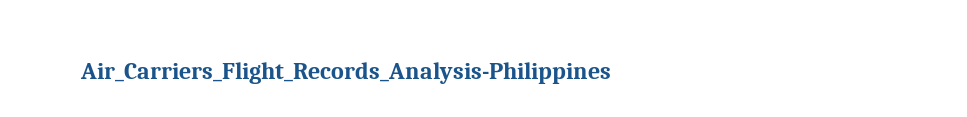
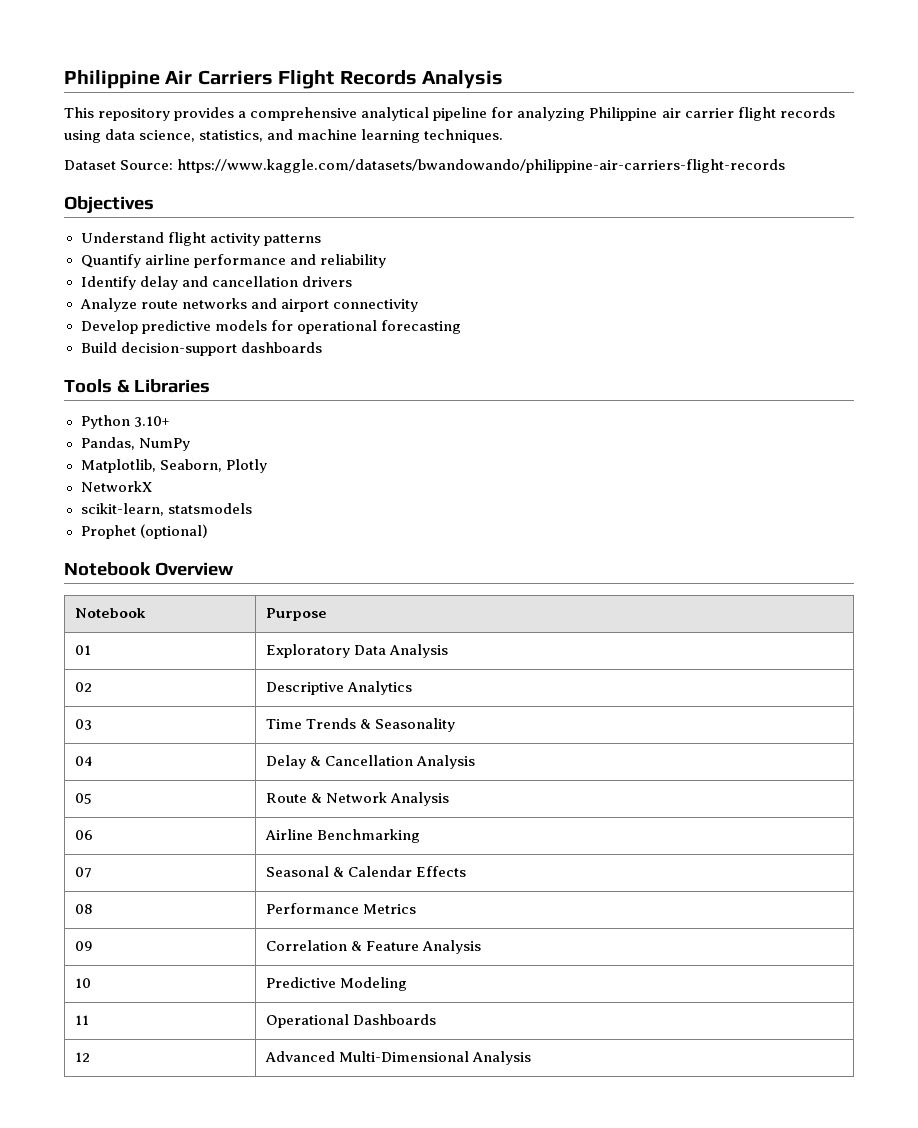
[80,62,611,84] Air_Carriers_Flight_Records_Analysis-Philippines -> [64,70,503,89] [64,107,835,121] [64,129,504,143] [64,159,786,173] [64,196,154,214] [80,232,321,246] [80,254,386,268] [80,276,352,290] [79,298,418,312] [80,320,461,334] [80,342,322,356] [64,379,210,393] [80,415,170,429] [80,437,190,451] [80,459,267,473] [80,481,152,492] [80,503,252,516] [80,524,208,539] [64,562,234,576] [74,608,146,618] [265,608,327,621] [74,645,91,655] [265,644,448,658] [74,682,92,692] [265,681,412,695] [74,719,92,730] [265,718,455,732] [74,756,93,766] [265,755,475,769] [74,793,92,804] [265,792,449,806] [74,830,93,840] [264,829,420,843] [74,867,92,878] [265,866,466,877] [74,904,93,914] [265,903,416,914] [74,941,93,951] [265,940,481,954] [74,978,91,988] [265,977,407,991] [74,1015,89,1025] [265,1014,436,1028] [74,1052,90,1062] [264,1051,531,1065] Philippine Air Carriers Flight Records Analysis // This repository provides a comprehensive analytical pipeline for analyzing Philippine air carrier flight records using data science, statistics, and machine learning techniques. // Dataset Source: https://www.kaggle.com/datasets/bwandowando/philippine-air-carriers-flight-records // Objectives // Understand flight activity patterns // Quantify airline performance and reliability // Identify delay and cancellation drivers // Analyze route networks and airport connectivity // Develop predictive models for operational forecasting // Build decision-support dashboards // Tools & Libraries // Python 3.10+ // Pandas, NumPy // Matplotlib, Seaborn, Plotly // NetworkX // scikit-learn, statsmodels // Prophet (optional) // Notebook Overview // Notebook | Purpose // 01 | Exploratory Data Analysis // 02 | Descriptive Analytics // 03 | Time Trends & Seasonality // 04 | Delay & Cancellation Analysis // 05 | Route & Network Analysis // 06 | Airline Benchmarking // 07 | Seasonal & Calendar Effects // 08 | Performance Metrics // 09 | Correlation & Feature Analysis // 10 | Predictive Modeling // 11 | Operational Dashboards // 12 | Advanced Multi-Dimensional Analysis

